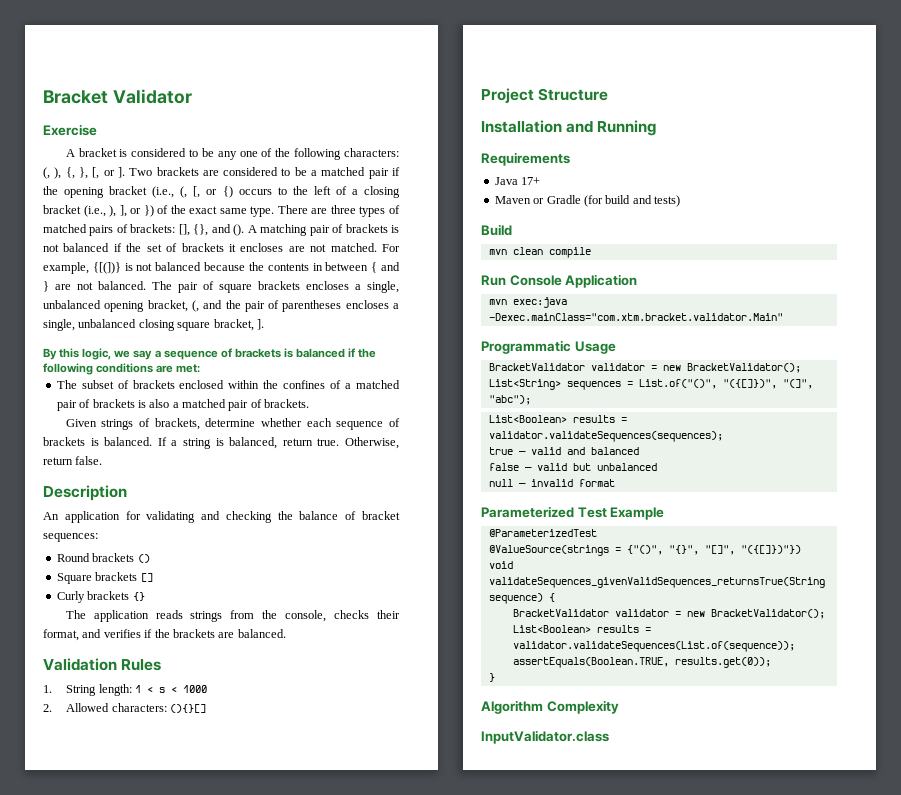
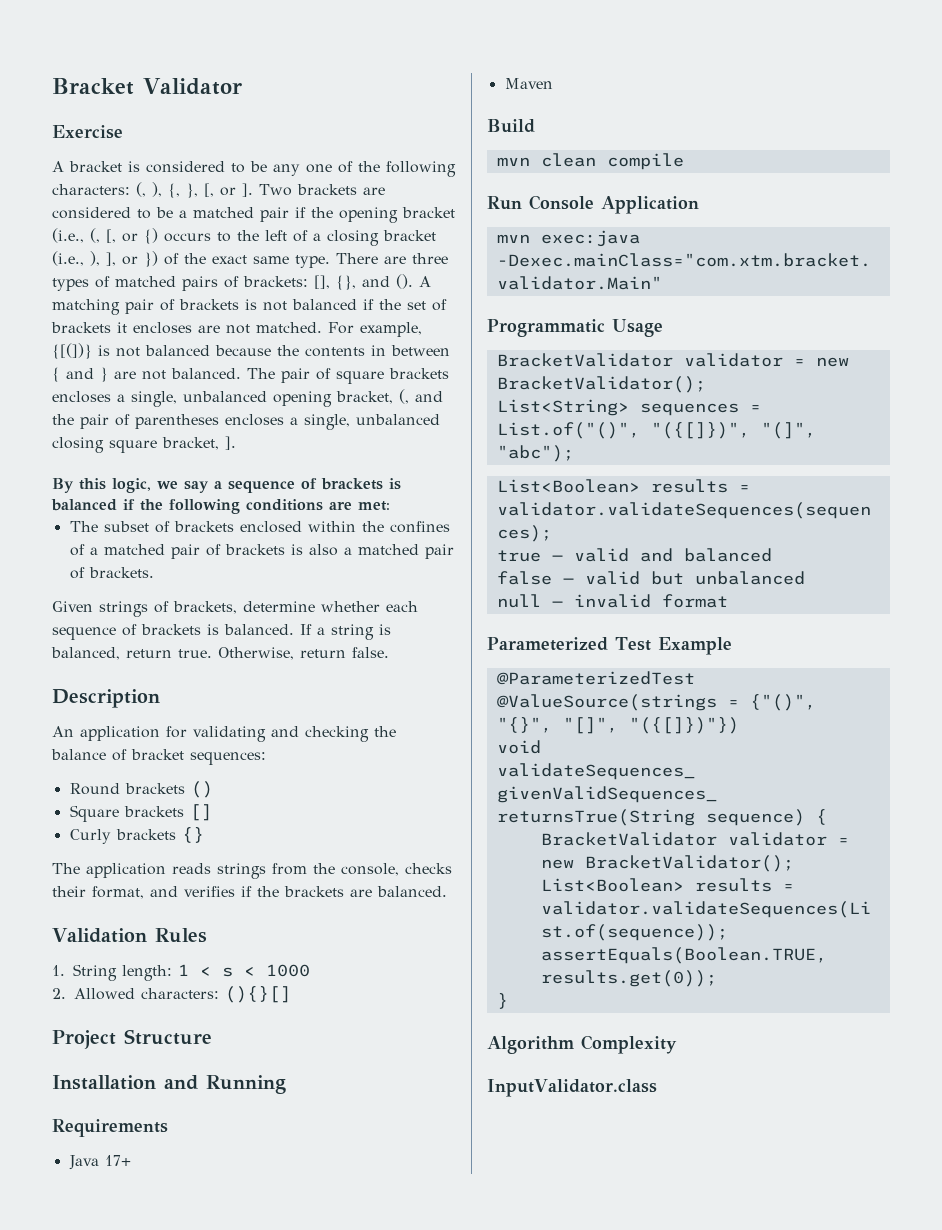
[533,195,680,207] or Gradle (for build and tests) -> (553, 83) none

